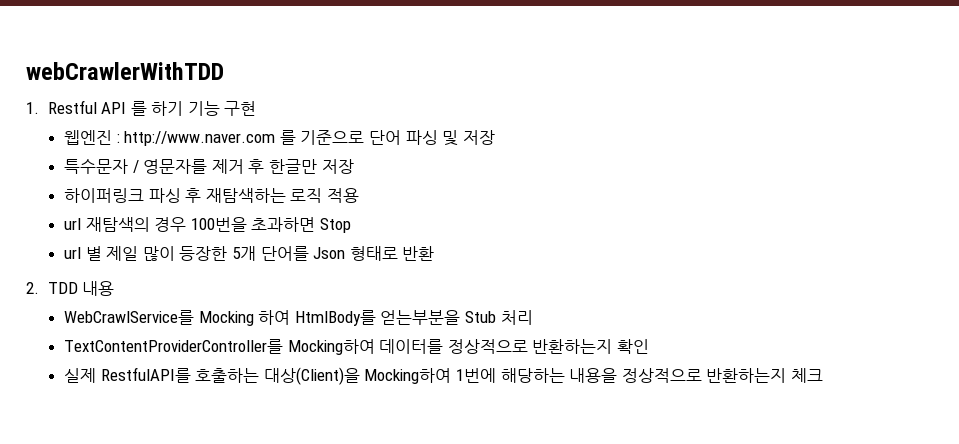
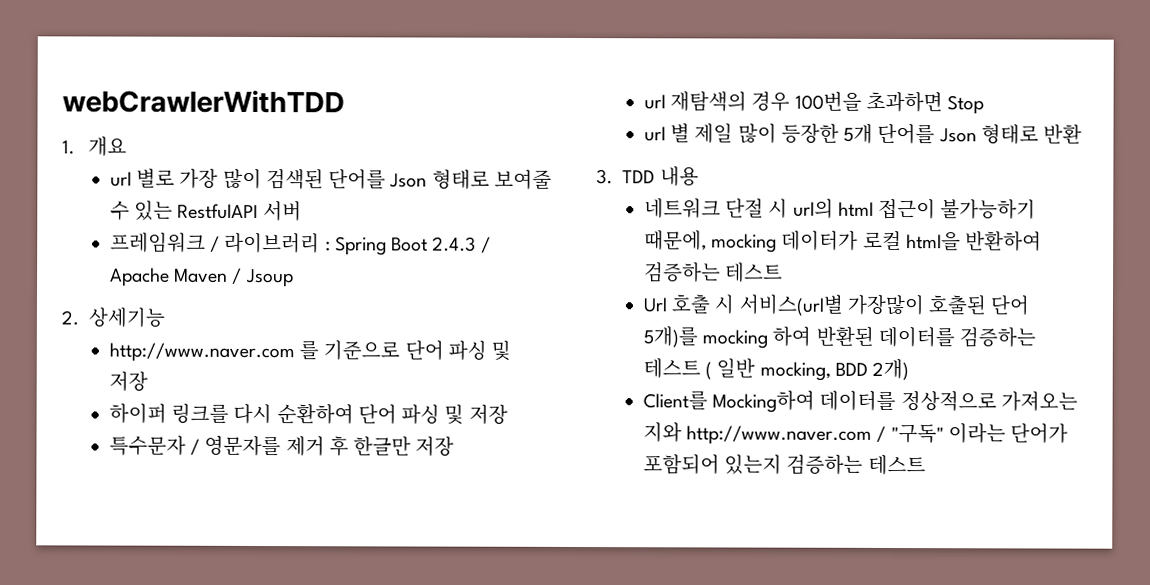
[47,100,257,116] [64,130,120,145] Restful API 를 하기 기능 구현 // 웹엔진 : -> [88,136,128,157] [109,168,553,190] [109,200,302,222] [109,231,491,256] [109,267,294,288] [61,307,165,328] 개요 // url 별로 가장 많이 검색된 단어를 Json 형태로 보여줄 수 있는 RestfulAPI 서버 // 프레임워크 / 라이브러리 : Spring Boot 2.4.3 / Apache Maven / Jsoup // 2. 상세기능 //
(495, 137) none -> [108,403,508,425] // 하이퍼 링크를 다시 순환하여 단어 파싱 및 저장
[64,188,359,203] // 하이퍼링크 파싱 후 재탐색하는 로직 적용 -> (455, 446) none
[26,282,39,294] 2. -> [596,169,613,185] 3.
[64,310,533,326] [64,339,649,355] [64,367,823,385] WebCrawlService를 Mocking 하여 HtmlBody를 얻는부분을 Stub 처리 // TextContentProviderController를 Mocking하여 데이터를 정상적으로 반환하는지 확인 // 실제 RestfulAPI를 호출하는 대상(Client)을 Mocking하여 1번에 해당하는 내용을 정상적으로 반환하는지 체크 -> [643,198,1037,220] [643,230,1043,253] [643,262,784,283] [642,294,1030,316] [642,326,1037,349] [642,358,910,381] [642,390,1078,413] [642,422,1069,445] [642,454,926,476] 네트워크 단절 시 url의 html 접근이 불가능하기 때문에, mocking 데이터가 로컬 html을 반환하여 검증하는 테스트 // Url 호출 시 서비스(url별 가장많이 호출된 단어 5개)를 mocking 하여 반환된 데이터를 검증하는 테스트 ( 일반 mocking, BDD 2개) // Client를 Mocking하여 데이터를 정상적으로 가져오는 지와 http://www.naver.com / "구독" 이라는 단어가 포함되어 있는지 검증하는 테스트

